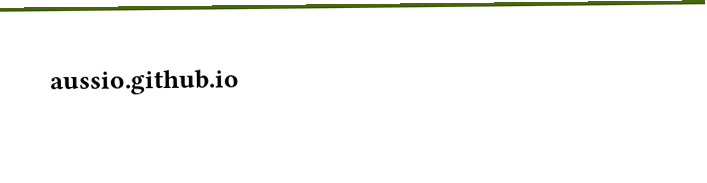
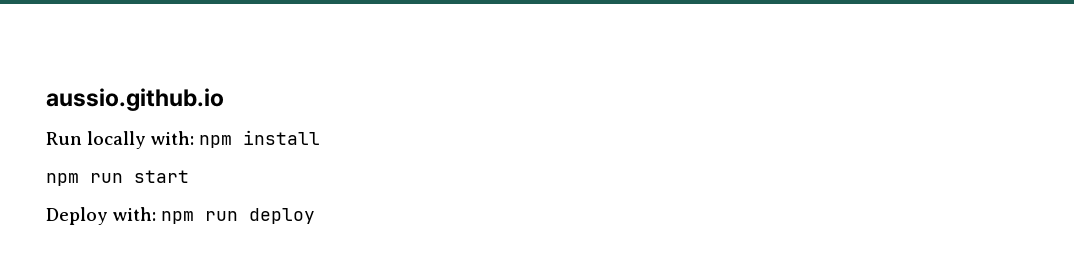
(240, 82) none -> [46,130,321,149] [46,170,189,186] [46,207,316,225] // Run locally with: npm install // npm run start // Deploy with: npm run deploy

